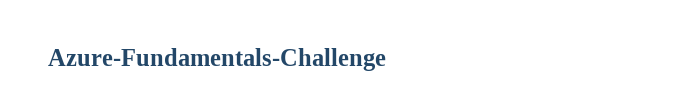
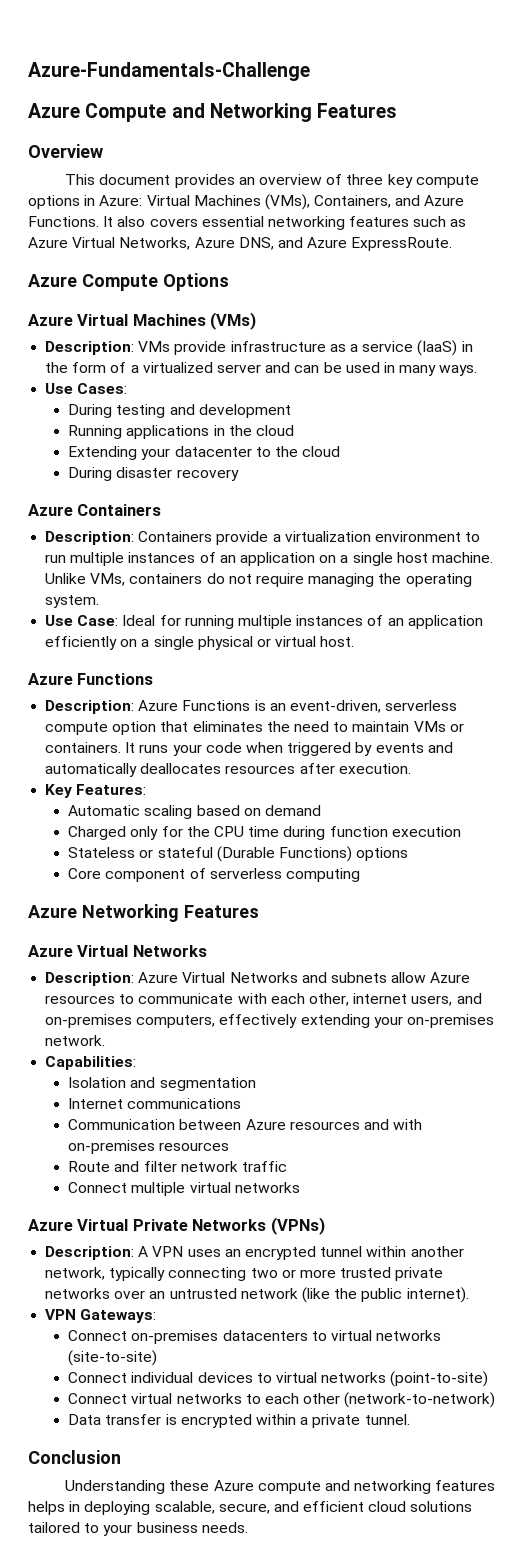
(386, 59) none -> [28,103,398,122] [28,144,103,158] [65,174,479,188] [28,194,465,210] [28,216,467,230] [28,237,453,251] [28,273,229,291] [28,312,257,330] [45,340,473,356] [45,362,478,376] [45,383,128,394] [68,404,291,418] [68,425,294,439] [68,446,341,460] [68,467,239,481] [28,504,162,516] [45,531,481,545] [45,552,493,566] [45,573,472,587] [45,595,100,608] [45,615,483,629] [45,636,355,650] [28,673,154,685] [45,700,458,714] [45,721,464,735] [45,742,453,756] [45,763,411,777] [45,784,147,798] [68,805,321,819] [68,826,461,840] [68,846,409,862] [68,868,360,882] [28,904,259,922] [28,945,207,957] [45,972,471,986] [45,993,482,1006] [45,1014,494,1028] [45,1035,106,1046] [45,1056,137,1070] [68,1077,256,1091] [68,1098,242,1109] [68,1119,423,1130] [68,1140,230,1154] [68,1161,287,1172] [68,1182,300,1196] [28,1217,325,1235] [45,1246,464,1260] [45,1267,444,1281] [45,1287,469,1303] [45,1309,157,1323] [68,1330,442,1344] [68,1350,158,1366] [68,1371,489,1387] [68,1392,496,1408] [68,1414,410,1428] [28,1450,121,1464] [65,1480,496,1494] [28,1501,473,1515] [28,1522,248,1536] // Azure Compute and Networking Features // Overview // This document provides an overview of three key compute options in Azure: Virtual Machines (VMs), Containers, and Azure Functions. It also covers essential networking features such as Azure Virtual Networks, Azure DNS, and Azure ExpressRoute. // Azure Compute Options // Azure Virtual Machines (VMs) // Description: VMs provide infrastructure as a service (IaaS) in the form of a virtualized server and can be used in many ways. // Use Cases: // During testing and development // Running applications in the cloud // Extending your datacenter to the cloud // During disaster recovery // Azure Containers // Description: Containers provide a virtualization environment to run multiple instances of an application on a single host machine. Unlike VMs, containers do not require managing the operating system. // Use Case: Ideal for running multiple instances of an application efficiently on a single physical or virtual host. // Azure Functions // Description: Azure Functions is an event-driven, serverless compute option that eliminates the need to maintain VMs or containers. It runs your code when triggered by events and automatically deallocates resources after execution. // Key Features: // Automatic scaling based on demand // Charged only for the CPU time during function execution // Stateless or stateful (Durable Functions) options // Core component of serverless computing // Azure Networking Features // Azure Virtual Networks // Description: Azure Virtual Networks and subnets allow Azure resources to communicate with each other, internet users, and on-premises computers, effectively extending your on-premises network. // Capabilities: // Isolation and segmentation // Internet communications // Communication between Azure resources and with on-premises resources // Route and filter network traffic // Connect multiple virtual networks // Azure Virtual Private Networks (VPNs) // Description: A VPN uses an encrypted tunnel within another network, typically connecting two or more trusted private networks over an untrusted network (like the public internet). // VPN Gateways: // Connect on-premises datacenters to virtual networks (site-to-site) // Connect individual devices to virtual networks (point-to-site) // Connect virtual networks to each other (network-to-network) // Data transfer is encrypted within a private tunnel. // Conclusion // Understanding these Azure compute and networking features helps in deploying scalable, secure, and efficient cloud solutions tailored to your business needs.

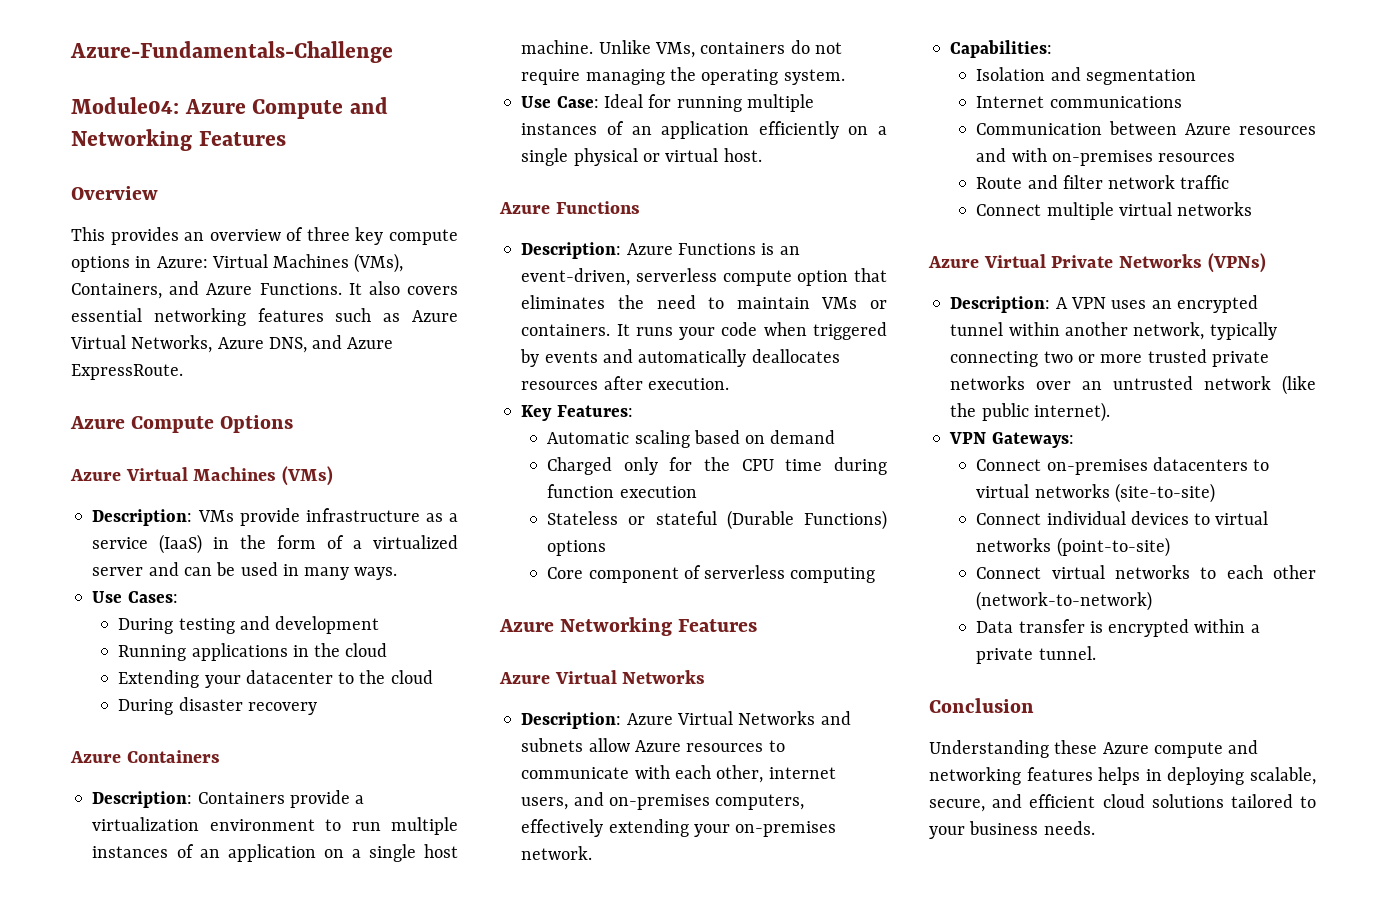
(310, 71) none -> [71,97,179,114] Module04:
[99,174,171,185] document -> (105, 234) none

